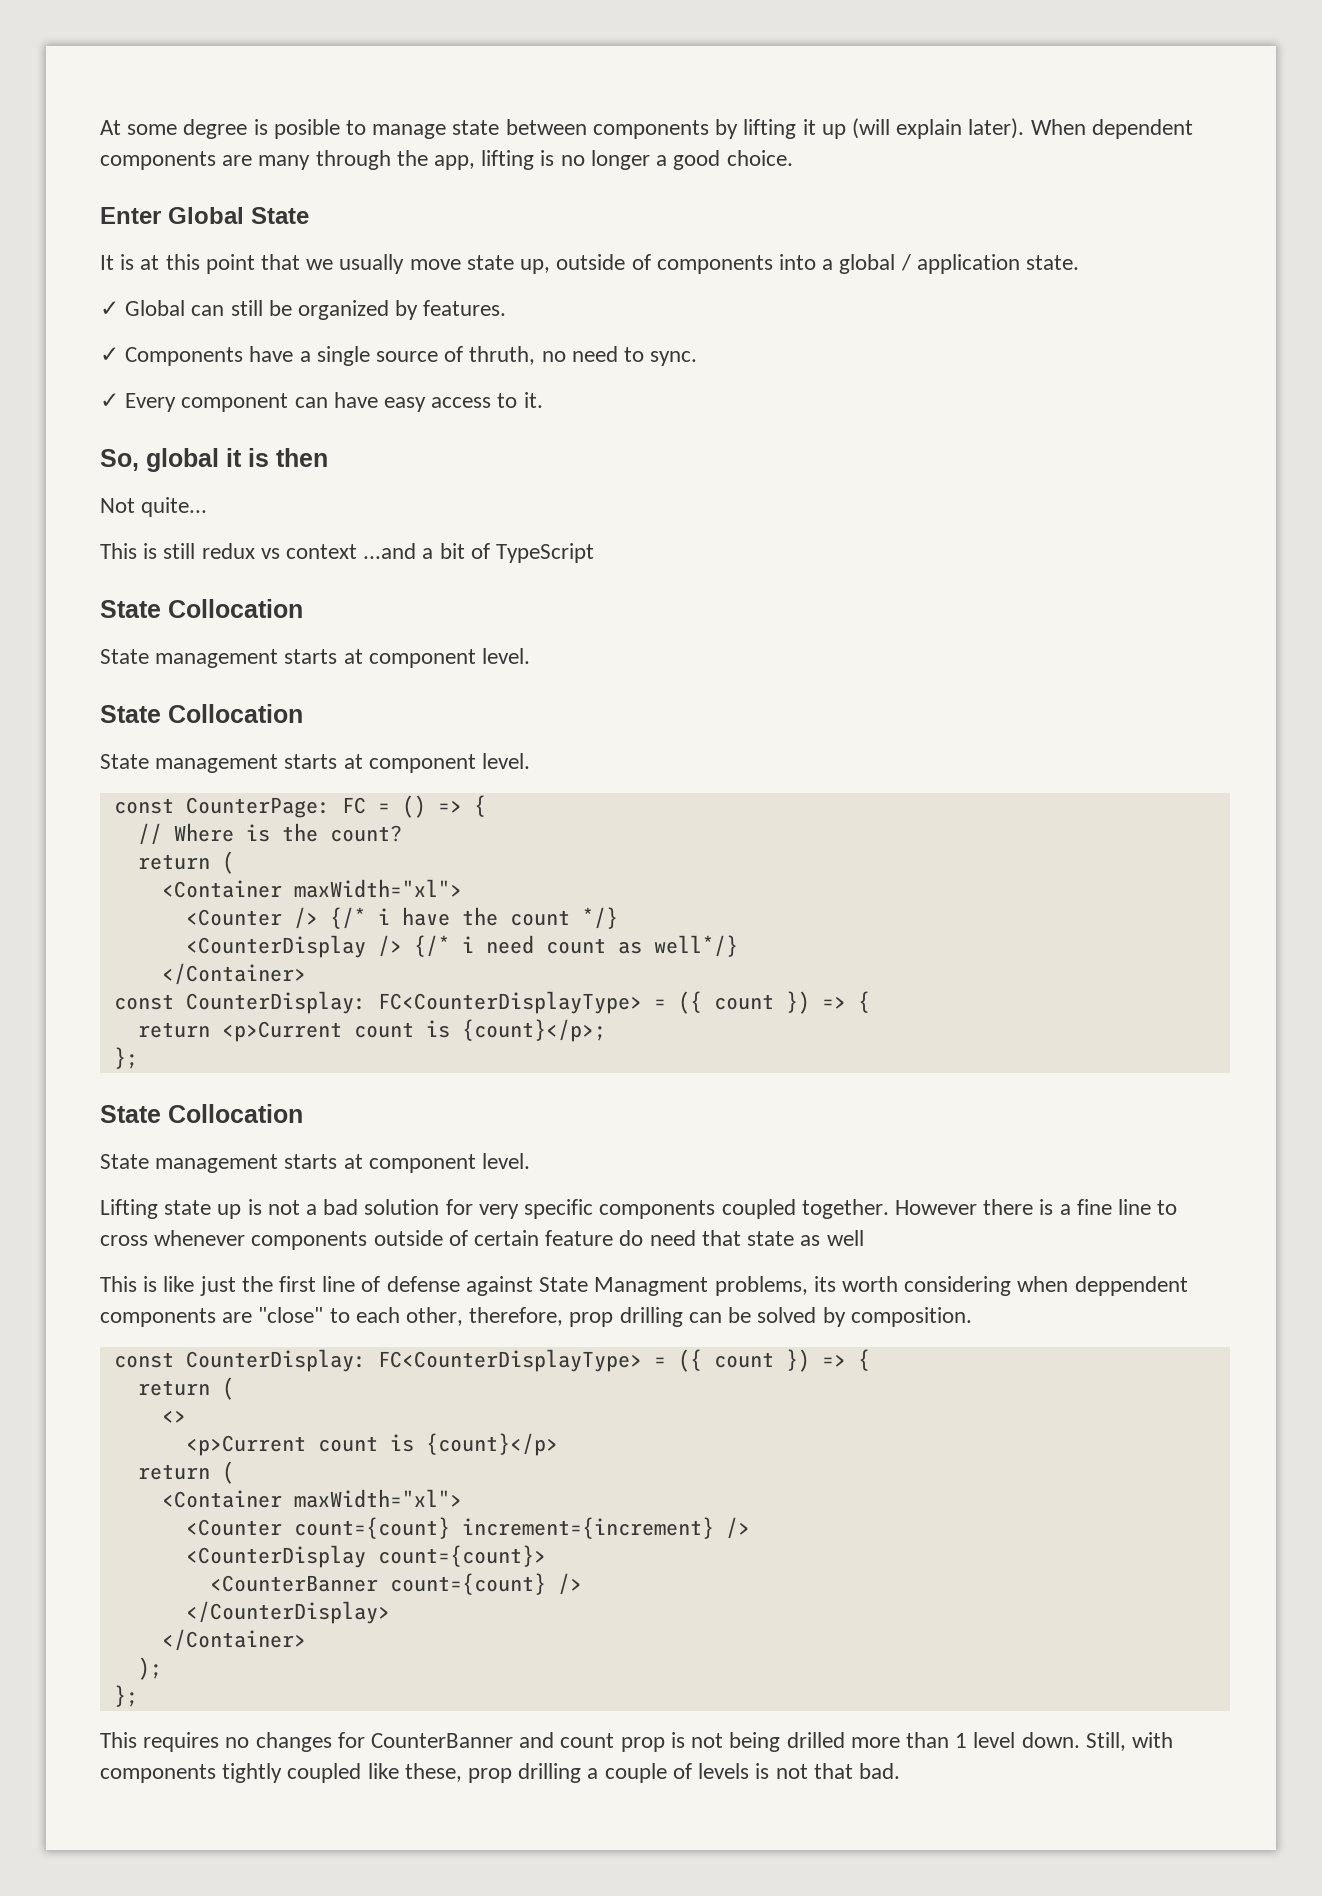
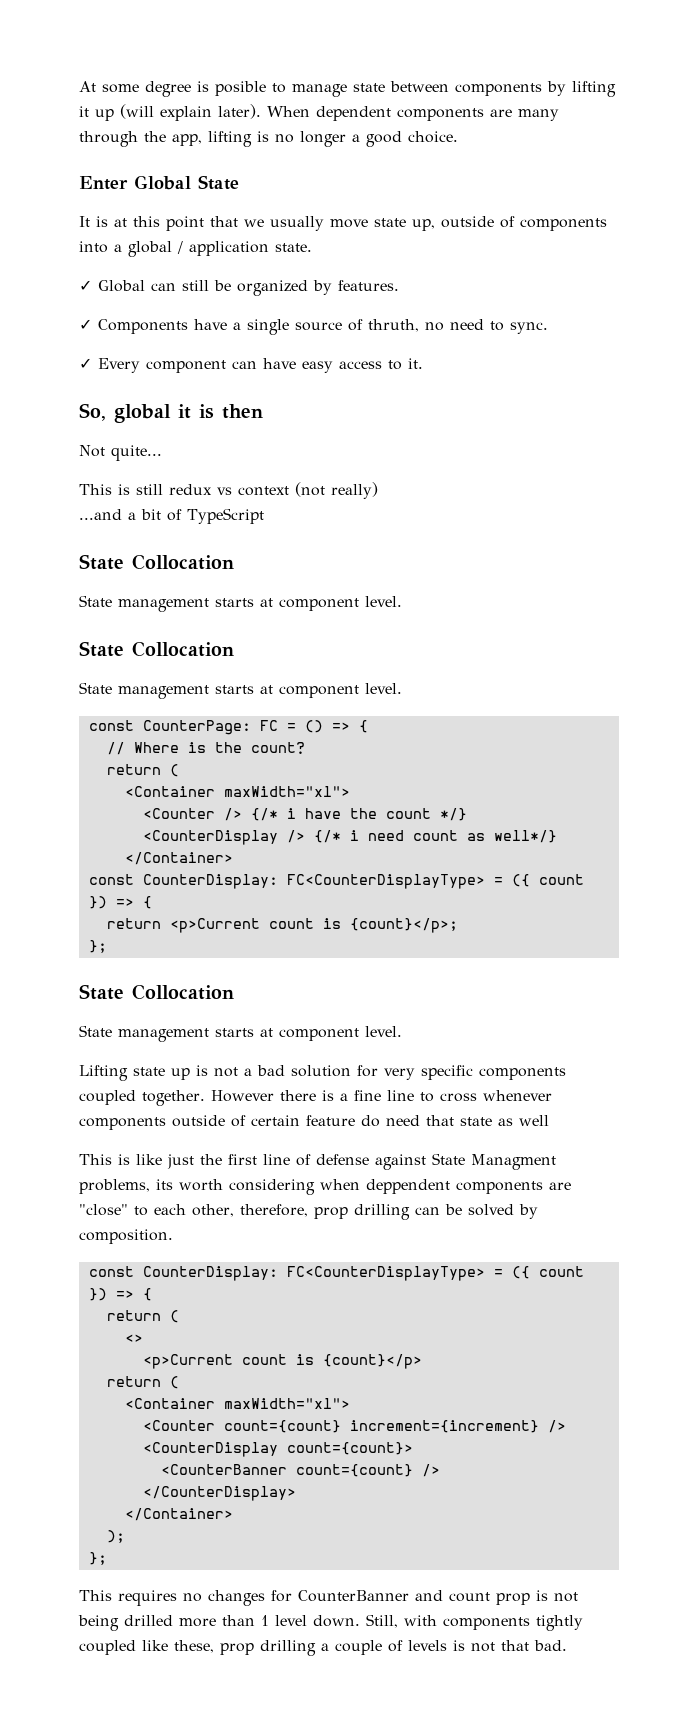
(358, 551) none -> [295,482,378,499] (not really) //

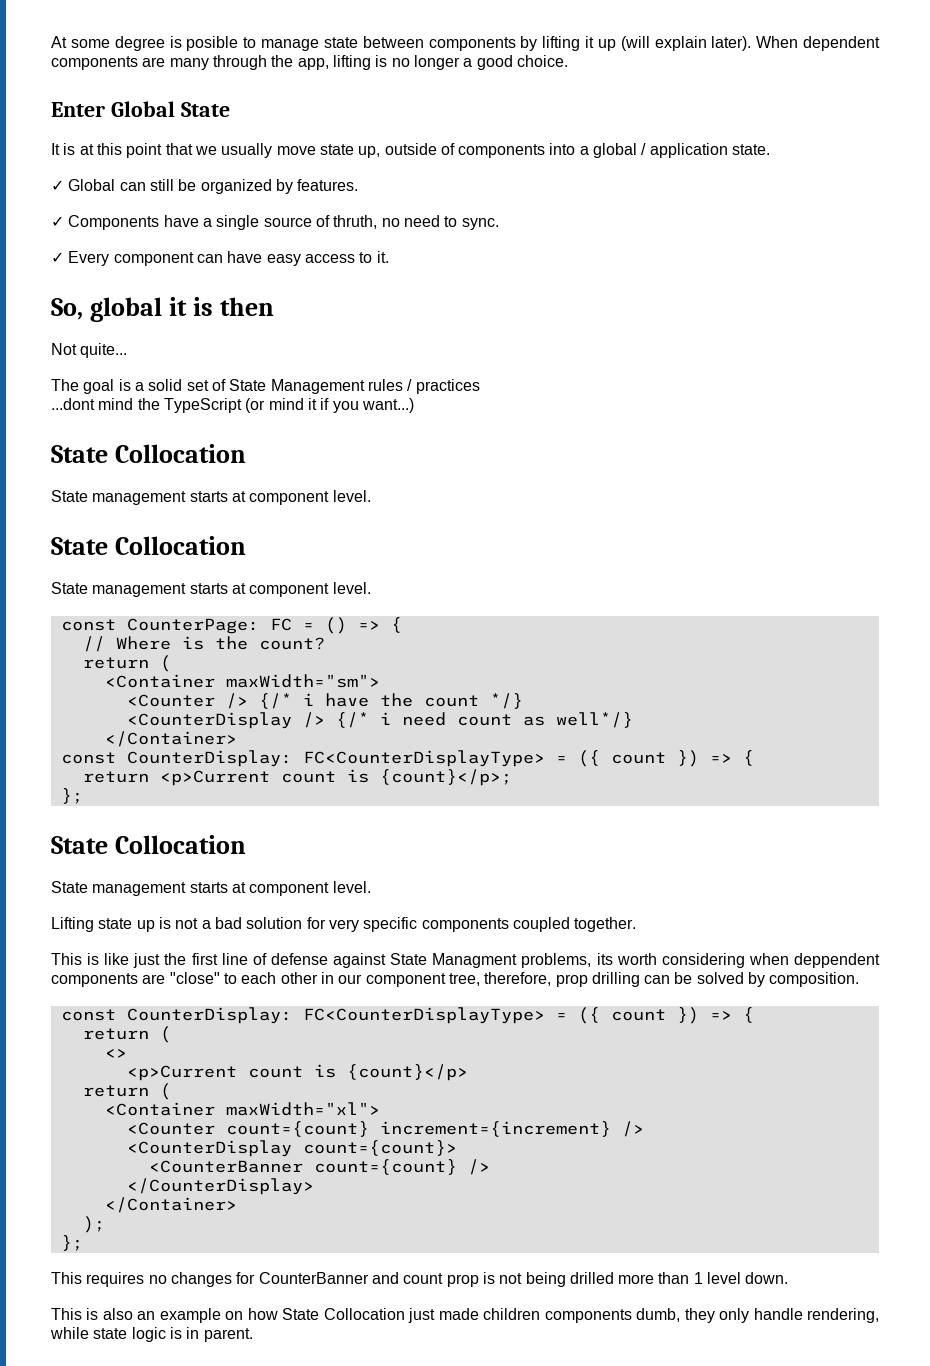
[79,482,378,499] [79,508,264,524] This is still redux vs context (not really) // ...and a bit of TypeScript -> [51,379,480,394] [51,398,414,413] The goal is a solid set of State Management rules / practices // ...dont mind the TypeScript (or mind it if you want...)
[223,786,350,797] maxWidth="xl"> -> [225,674,380,688] maxWidth="sm">
[210,1090,552,1102] [79,1115,549,1130] However there is a fine line to cross whenever components outside of certain feature do need that state as well -> (637, 924) none
[192,1204,234,1217] other, -> [280,972,480,987] other in our component tree,
[366,1614,583,1631] [79,1640,567,1656] Still, with components tightly coupled like these, prop drilling a couple of levels is not that bad. -> [51,1308,880,1323] [50,1327,253,1342] // This is also an example on how State Collocation just made children components dumb, they only handle rendering, while state logic is in parent.

